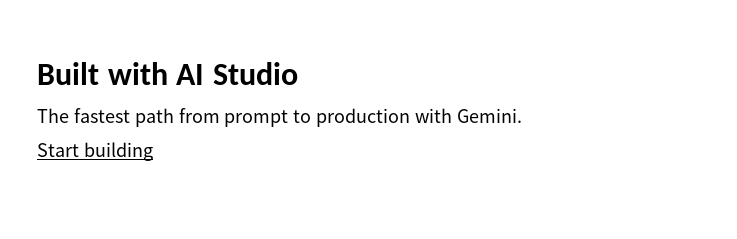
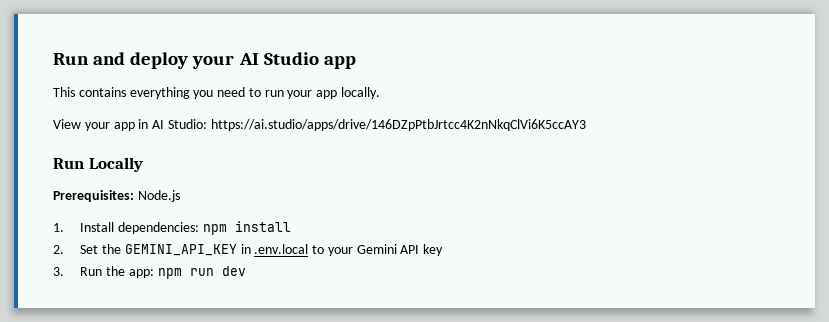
[37,62,298,85] [37,108,522,127] [37,142,153,161] Built with AI Studio // The fastest path from prompt to production with Gemini. // Start building -> [53,52,356,69] [53,87,381,99] [53,119,586,131] [53,157,143,172] [53,190,180,202] [53,221,291,235] [53,244,444,256] [53,266,246,279] Run and deploy your AI Studio app // This contains everything you need to run your app locally. // View your app in AI Studio: https://ai.studio/apps/drive/146DZpPtbJrtcc4K2nNkqClVi6K5ccAY3 // Run Locally // Prerequisites: Node.js // 1. Install dependencies: npm install // 2. Set the GEMINI_API_KEY in .env.local to your Gemini API key // 3. Run the app: npm run dev

